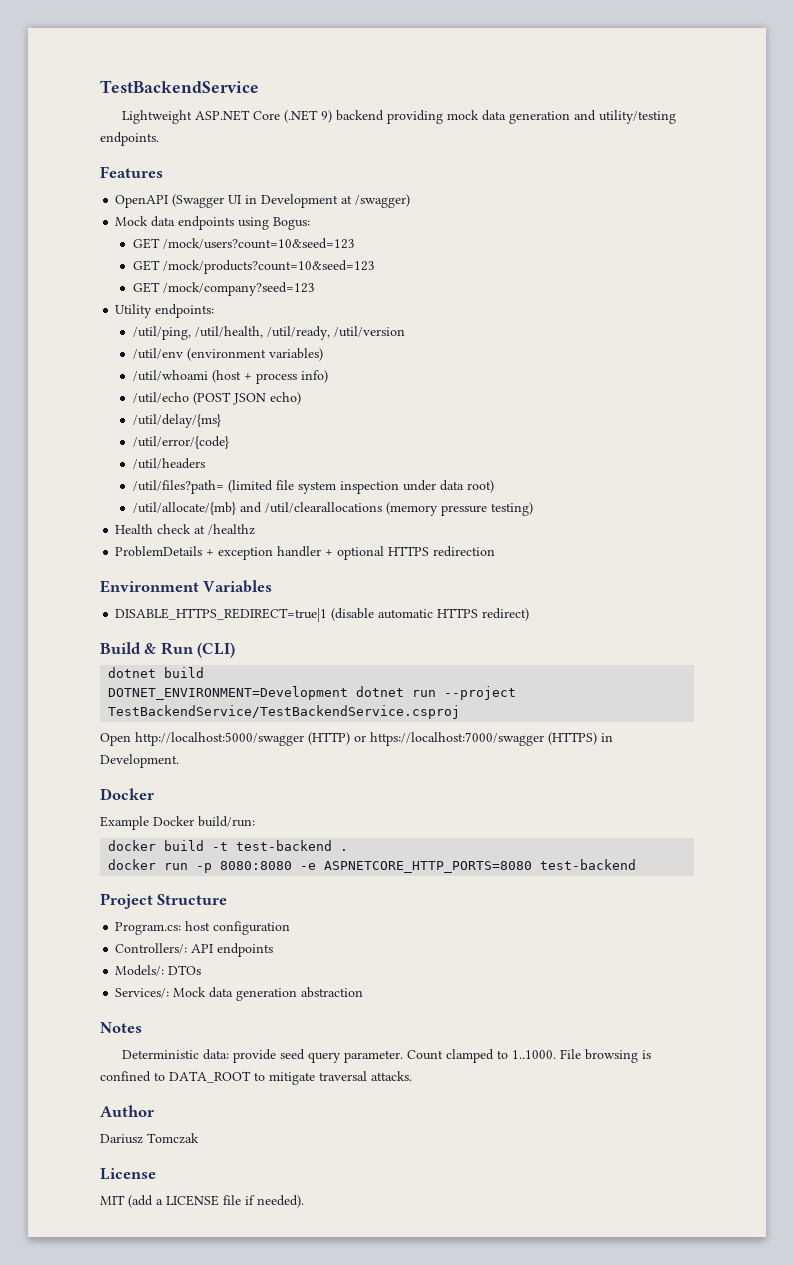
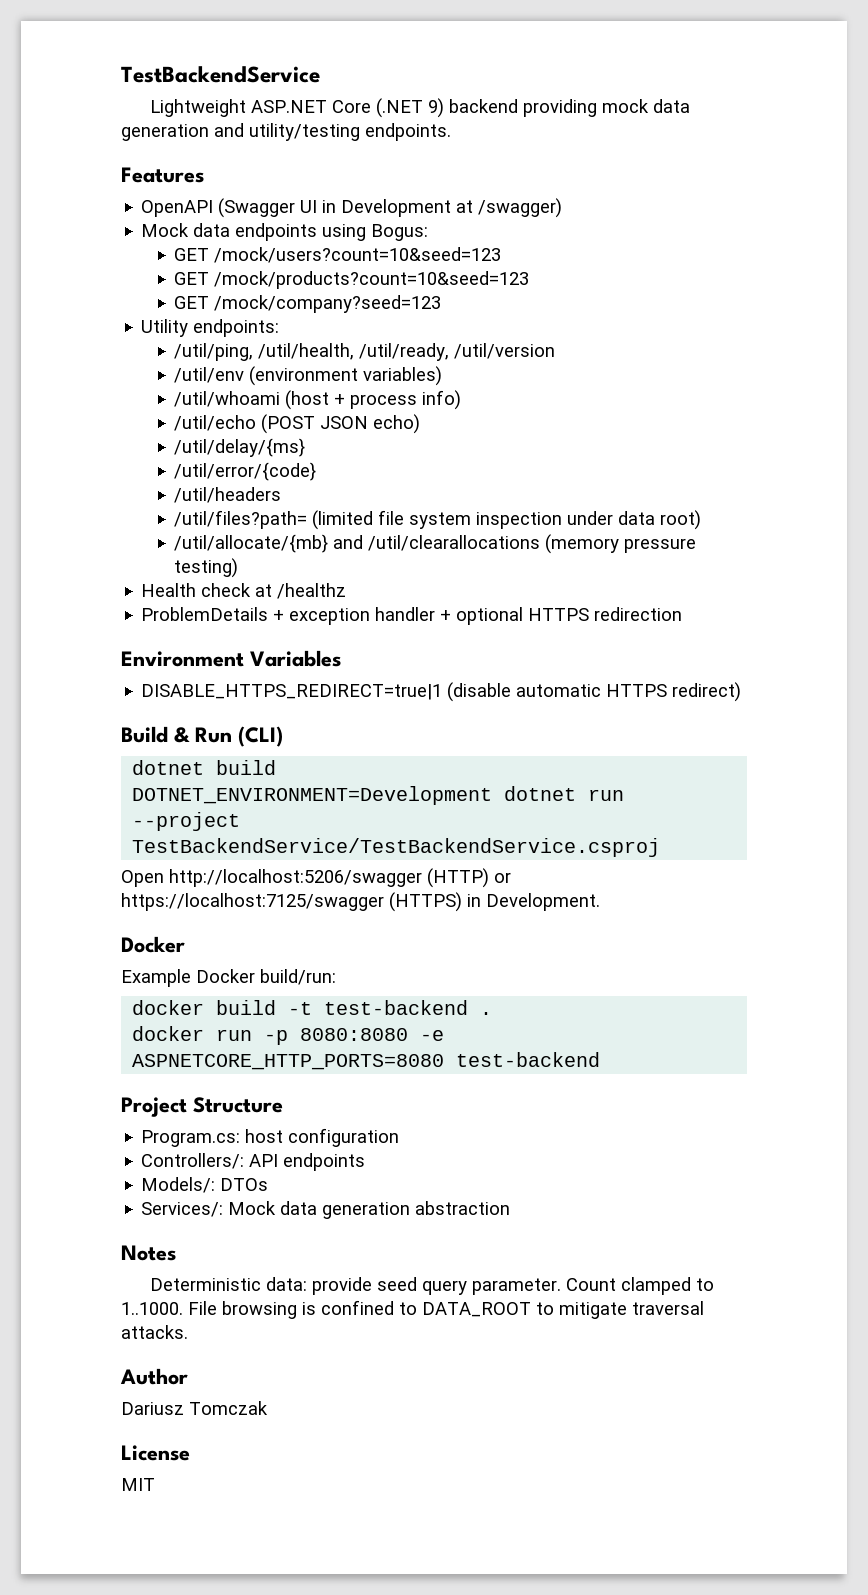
[135,732,304,746] http://localhost:5000/swagger -> [169,869,422,887] http://localhost:5206/swagger
[370,732,544,746] https://localhost:7000/swagger -> [121,893,384,911] https://localhost:7125/swagger
[128,1195,304,1208] (add a LICENSE file if needed). -> (155, 1484) none

